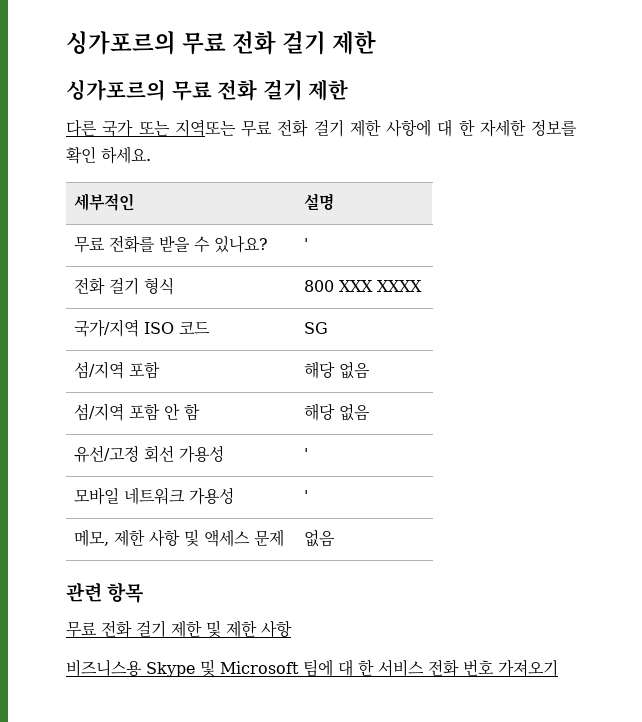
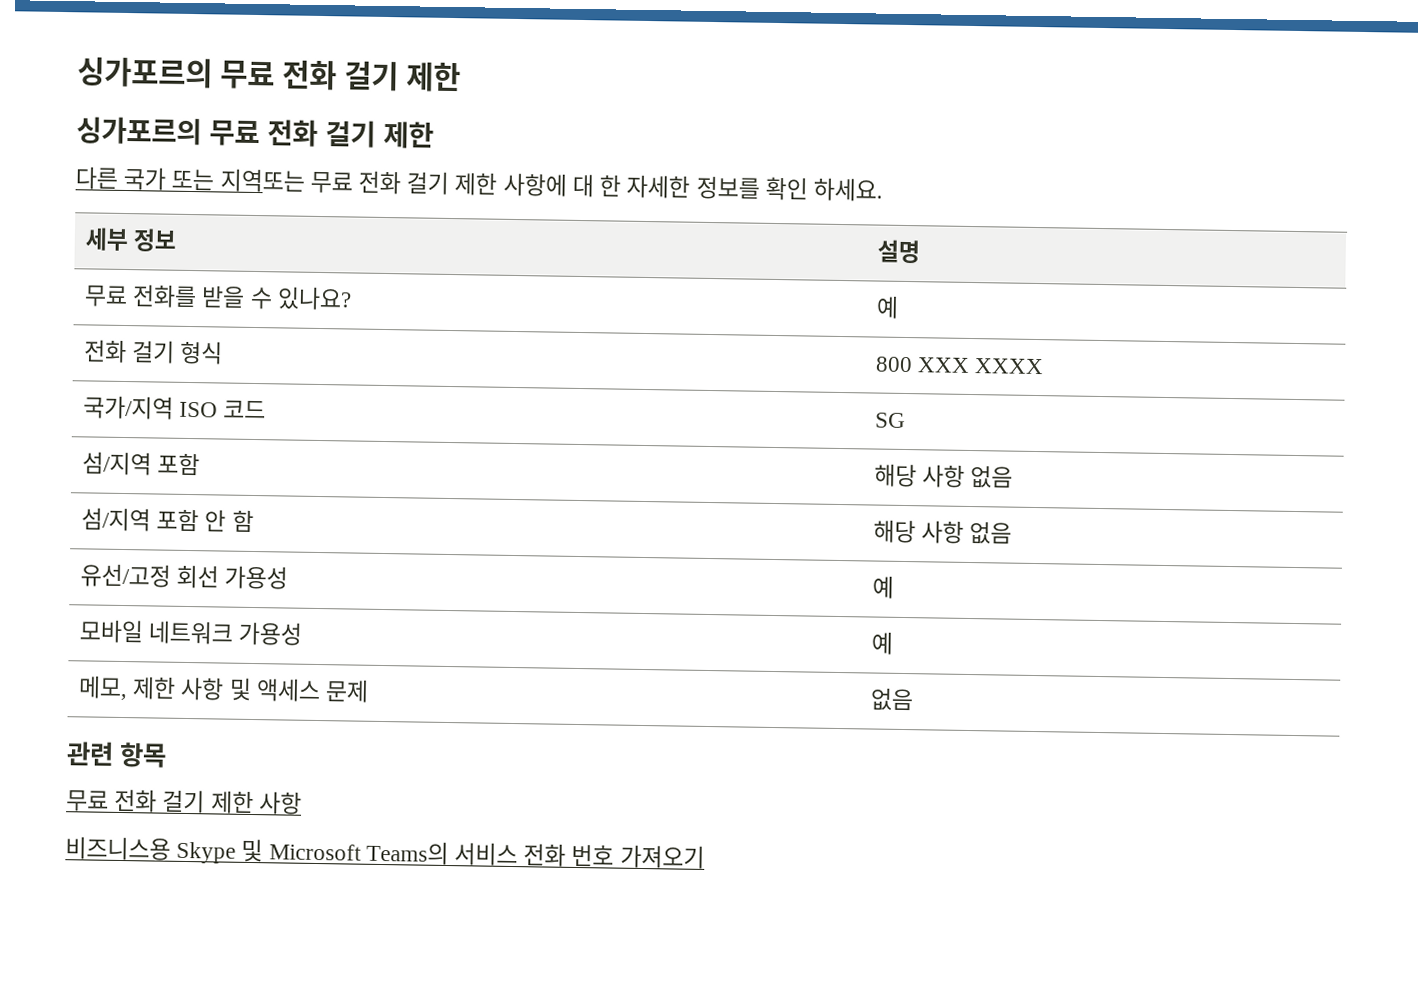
[74,193,135,211] 세부적인 -> [85,227,178,252] 세부 정보
[304,238,309,250] ' -> [876,295,900,319] 예
(336, 370) none -> [922,464,966,488] 사항
(336, 412) none -> [921,520,965,544] 사항
[304,448,309,460] ' -> [872,575,895,599] 예
[304,490,309,502] ' -> [871,631,894,655] 예
[206,620,257,638] 및 제한 -> (254, 802) none
[303,659,374,677] 팀에 대 한 -> [365,840,449,866] Teams의

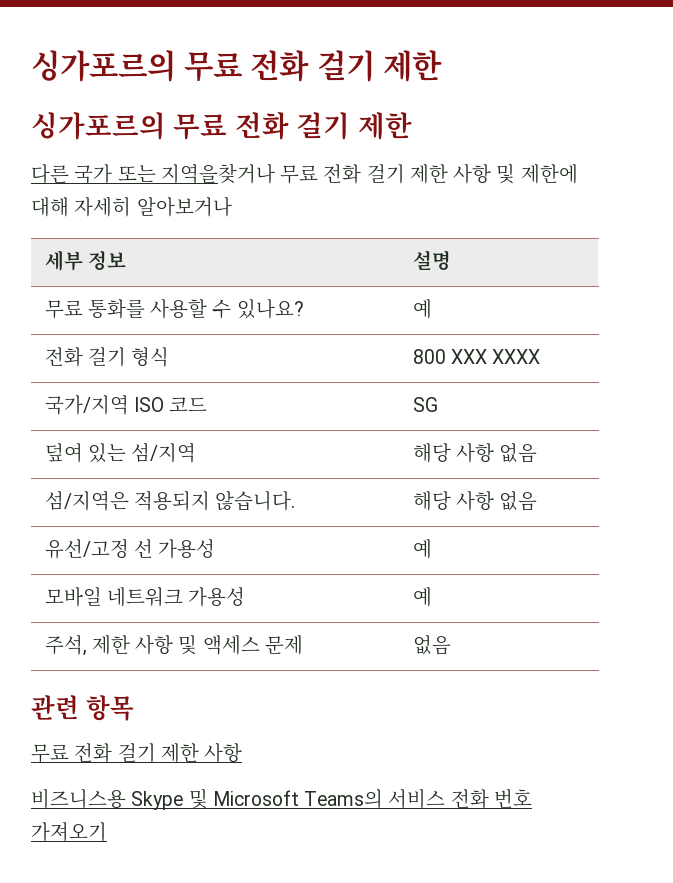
[219,168,883,202] 지역또는 무료 전화 걸기 제한 사항에 대 한 자세한 정보를 확인 하세요. -> [160,163,578,184] [31,196,232,217] 지역을찾거나 무료 전화 걸기 제한 사항 및 제한에 대해 자세히 알아보거나
[132,284,246,309] 전화를 받을 -> [87,299,208,319] 통화를 사용할
[82,451,201,476] [874,463,1014,489] [81,507,254,532] 섬/지역 포함 | 해당 사항 없음 // 섬/지역 포함 안 함 -> [44,443,197,463] [412,443,538,463] [44,491,296,511] 덮여 있는 섬/지역 | 해당 사항 없음 // 섬/지역은 적용되지 않습니다.
[176,564,220,589] 회선 -> [133,539,153,558] 선
[78,675,129,701] 메모, -> [44,635,87,656] 주석,

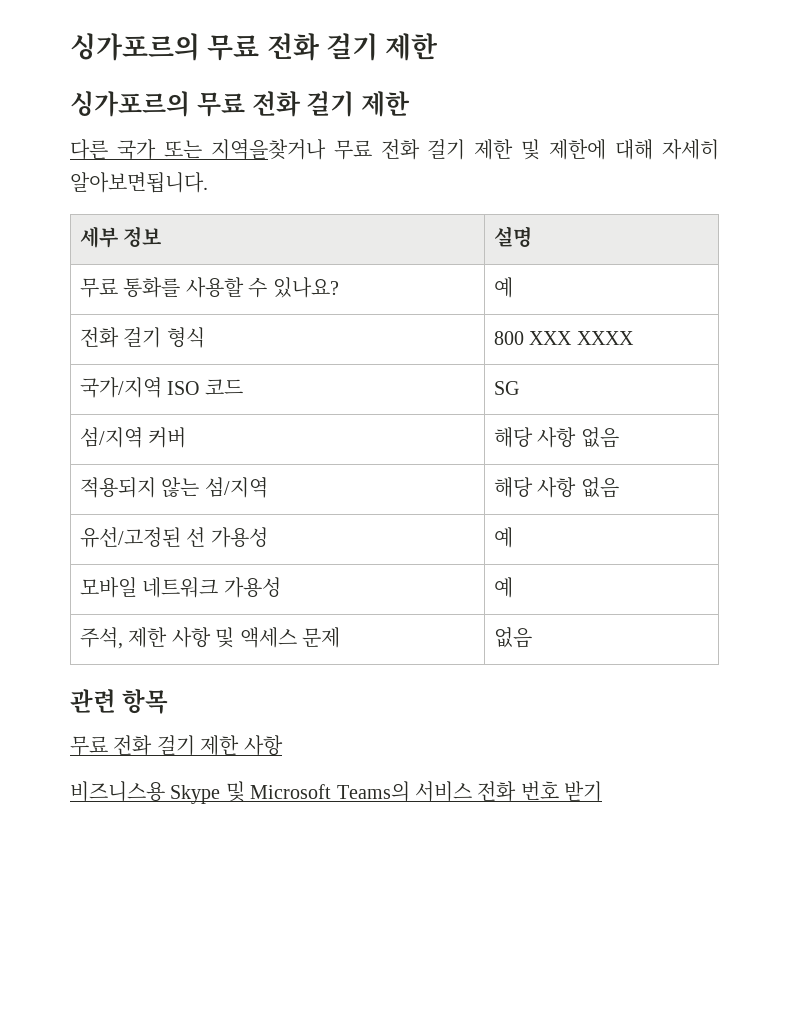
[453,164,492,184] 사항 -> (514, 149) none
[136,197,232,217] 알아보거나 -> [70,172,208,193] 알아보면됩니다.
[44,443,197,463] [412,443,538,463] [44,491,296,511] [412,491,538,511] [44,539,129,559] 덮여 있는 섬/지역 | 해당 사항 없음 // 섬/지역은 적용되지 않습니다. | 해당 사항 없음 // 유선/고정 -> [79,427,187,448] [493,427,619,448] [79,477,268,498] [493,477,619,498] [79,527,181,548] 섬/지역 커버 | 해당 사항 없음 // 적용되지 않는 섬/지역 | 해당 사항 없음 // 유선/고정된
[31,822,107,842] 가져오기 -> [564,781,603,802] 받기

